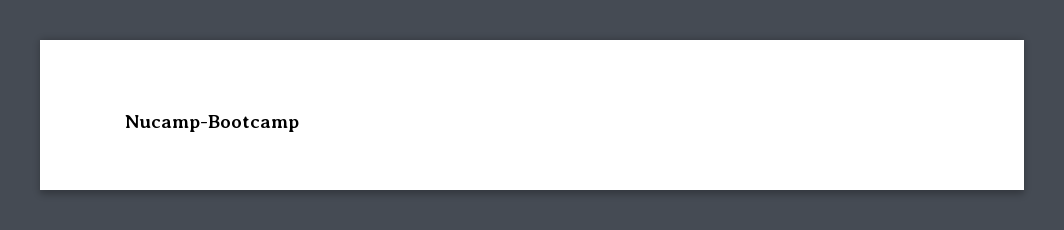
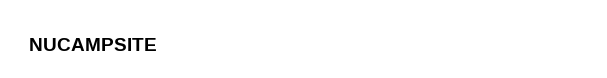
[125,115,299,132] Nucamp-Bootcamp -> [29,38,157,51] NUCAMPSITE

